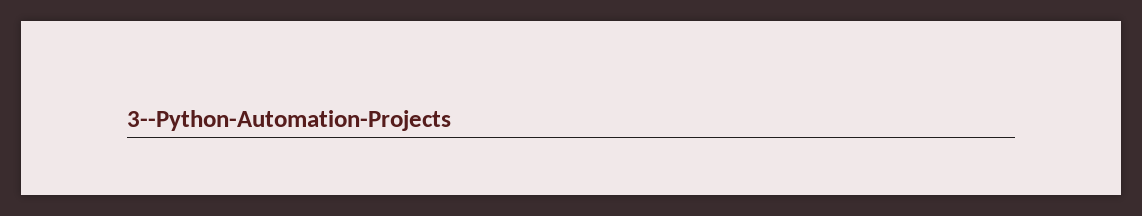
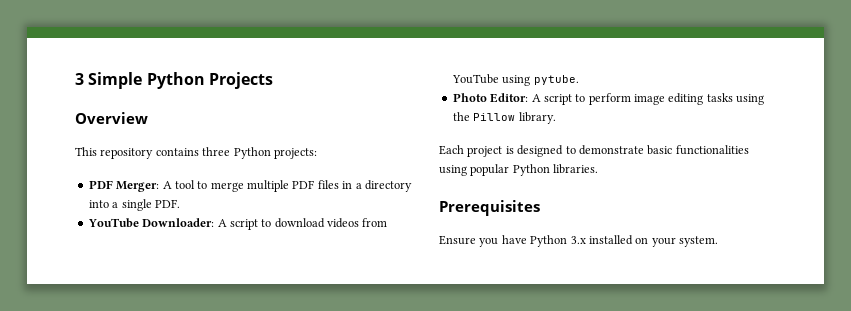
[127,110,451,131] 3--Python-Automation-Projects -> [75,72,273,89] [75,112,148,124] [75,147,317,159] [88,180,412,192] [88,199,180,211] [87,218,388,230] [451,74,579,86] [452,93,765,105] [452,112,556,124] [439,145,749,157] [439,164,599,176] [439,200,540,216] [439,235,718,247] 3 Simple Python Projects // Overview // This repository contains three Python projects: // PDF Merger: A tool to merge multiple PDF files in a directory into a single PDF. // YouTube Downloader: A script to download videos from YouTube using pytube. // Photo Editor: A script to perform image editing tasks using the Pillow library. // Each project is designed to demonstrate basic functionalities using popular Python libraries. // Prerequisites // Ensure you have Python 3.x installed on your system.

